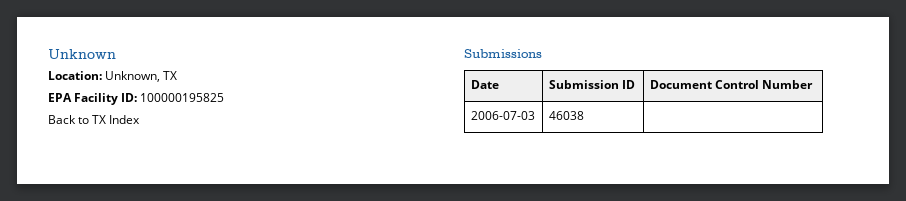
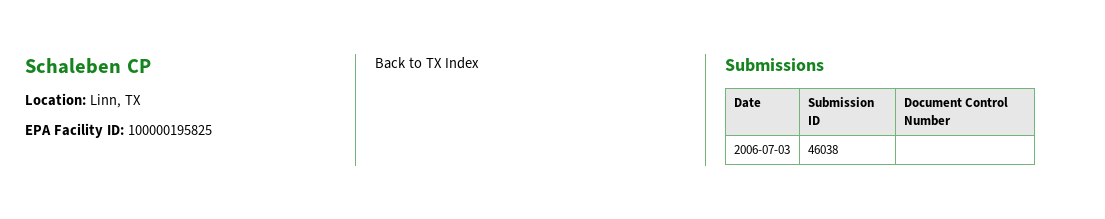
[48,49,116,59] Unknown -> [25,58,151,74] Schaleben CP
[105,71,161,82] Unknown, -> [89,94,121,108] Linn,

